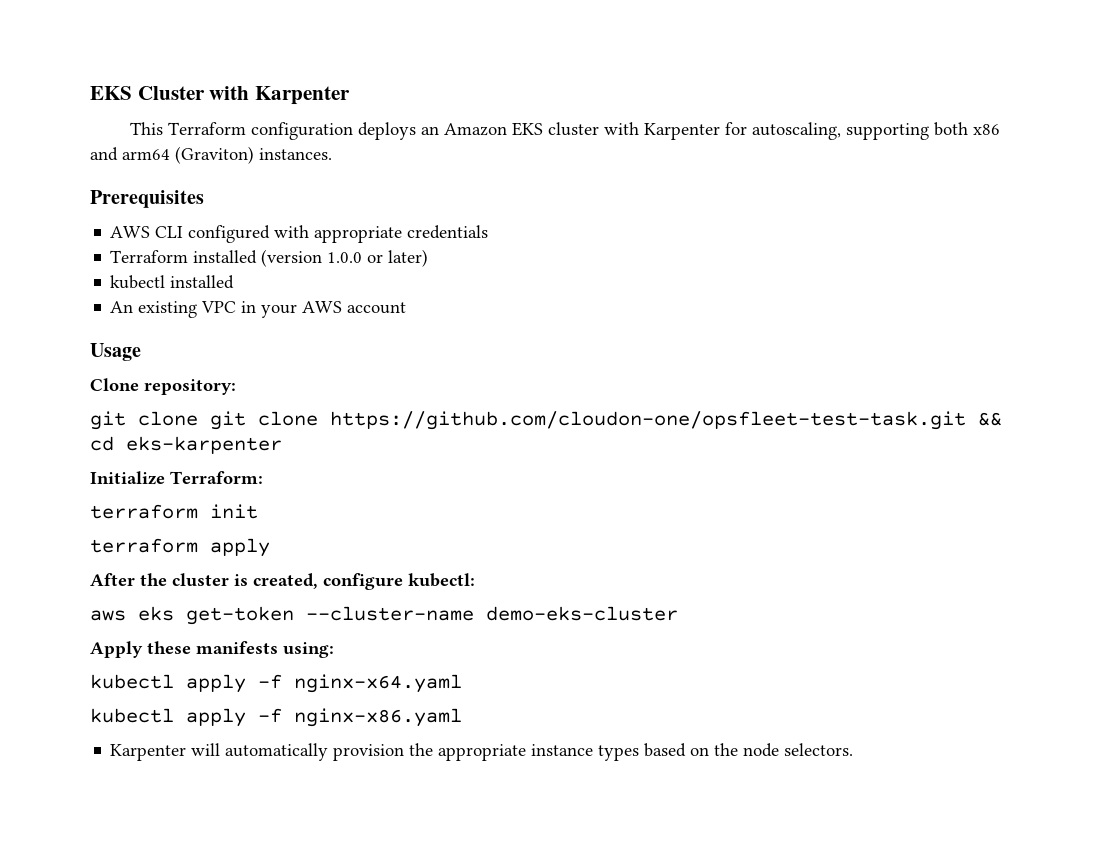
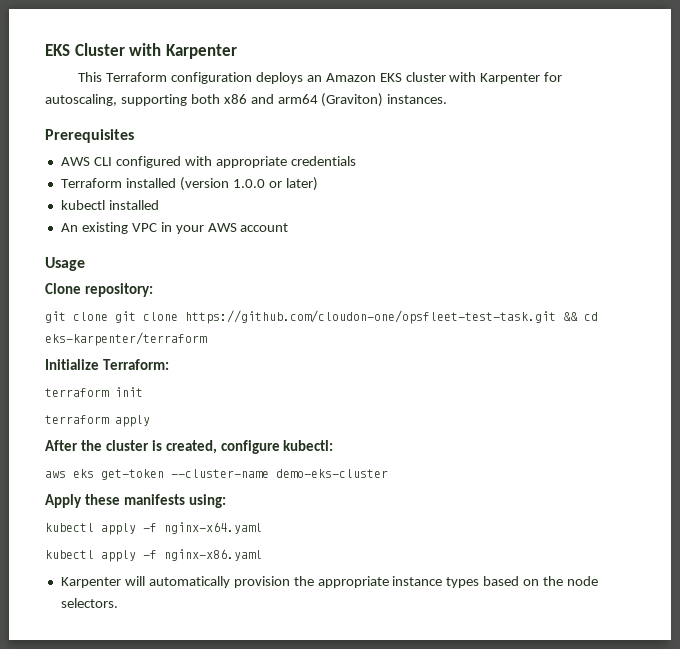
[126,436,282,454] eks-karpenter -> [45,332,207,346] eks-karpenter/terraform

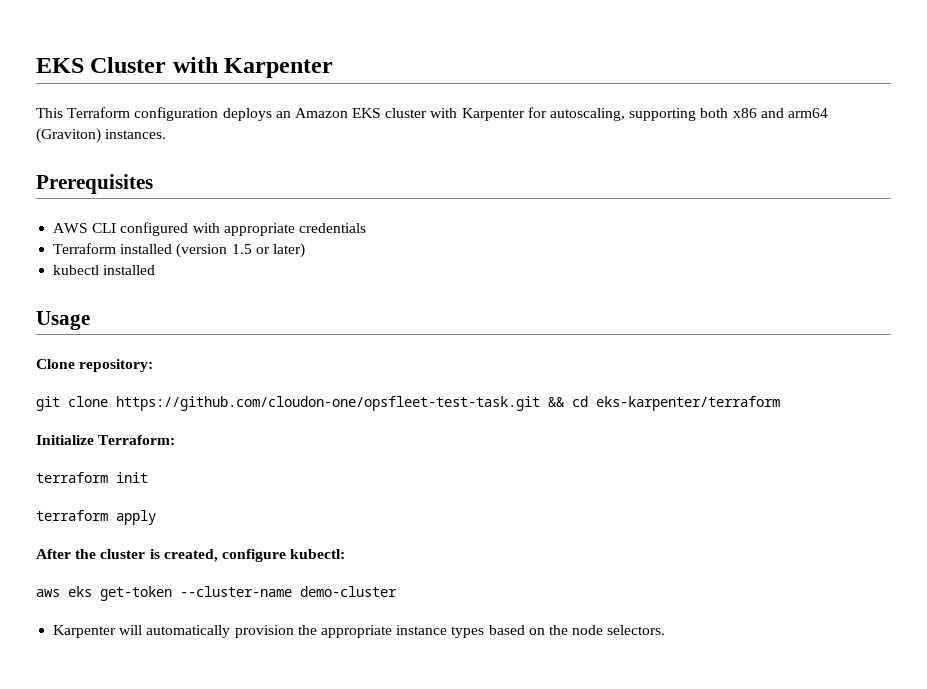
[232,179,265,188] 1.0.0 -> [231,244,252,254] 1.5
[60,222,289,234] // An existing VPC in your AWS account -> (156, 270) none
[115,311,178,323] git clone -> (108, 401) none
[276,469,388,478] [45,494,226,508] [45,522,262,535] [45,549,262,562] demo-eks-cluster // Apply these manifests using: // kubectl apply -f nginx-x64.yaml // kubectl apply -f nginx-x86.yaml -> [300,586,397,597] demo-cluster

